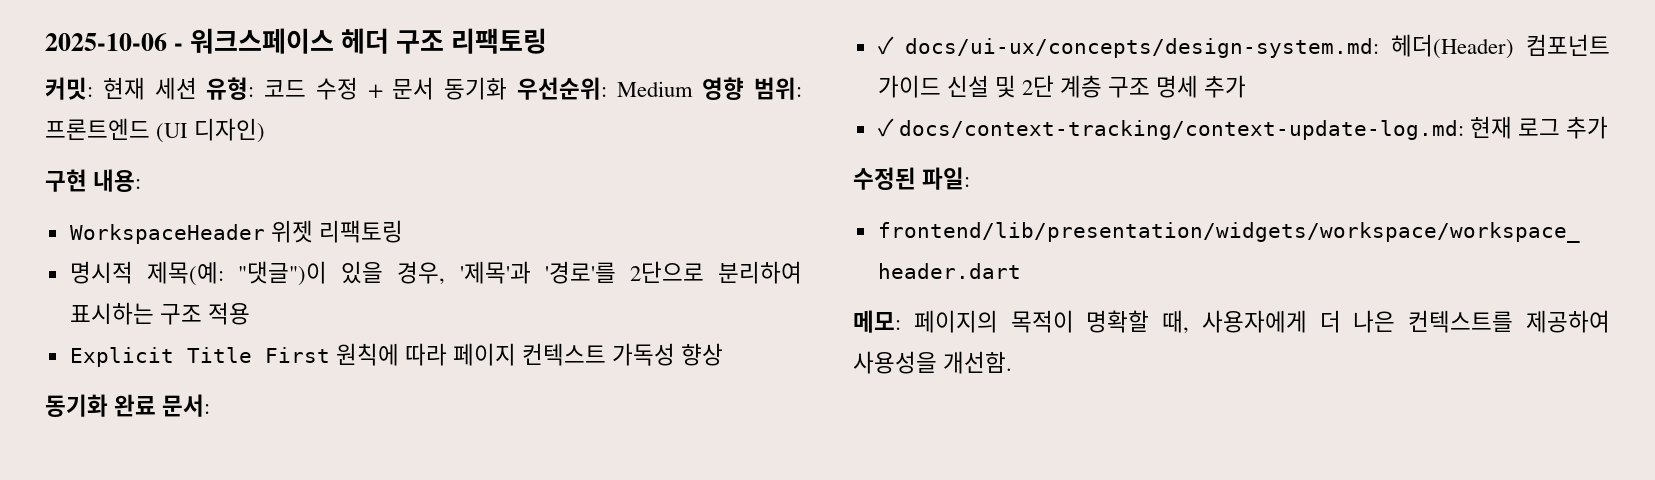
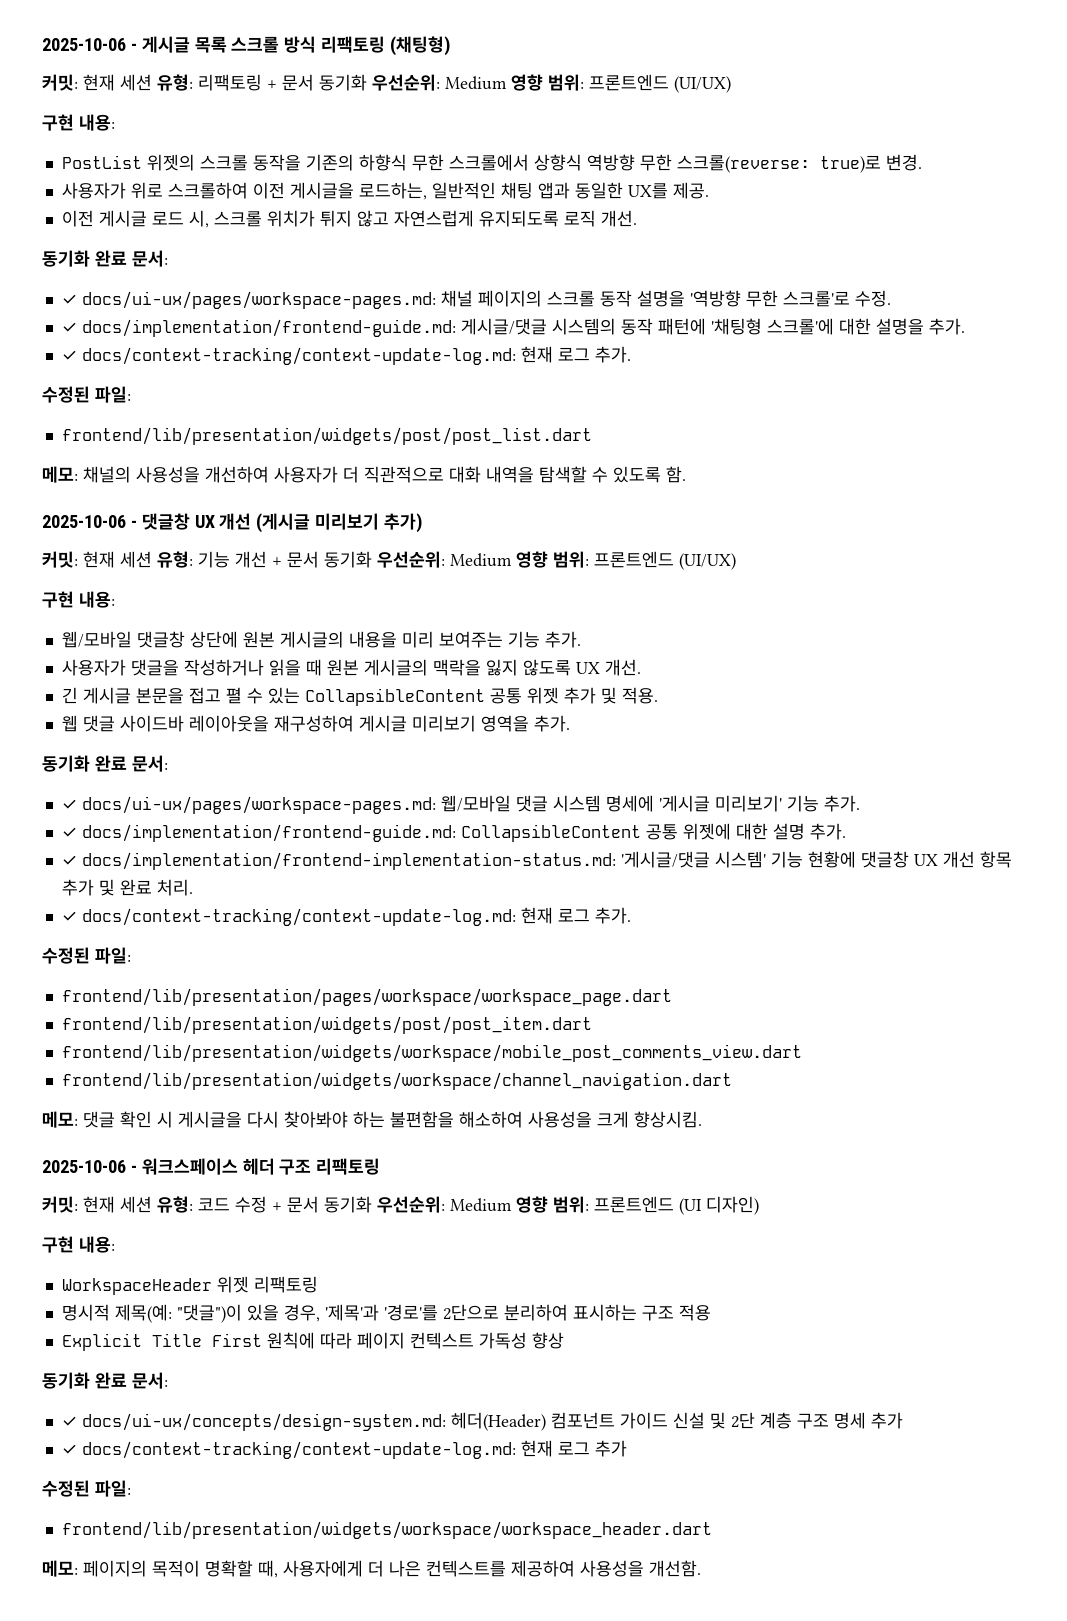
[45,33,184,51] 2025-10-06 - -> [42,36,451,56] [42,74,731,93] [42,114,115,131] [61,154,922,173] [61,182,709,200] [61,210,637,228] [42,250,168,267] [61,290,891,309] [61,318,965,337] [61,346,631,365] [42,386,131,403] [61,427,592,445] [42,466,686,483] [42,513,423,533] [42,551,736,570] [42,591,115,608] [61,631,581,648] [61,659,641,676] [61,687,658,706] [61,715,570,732] [42,755,168,772] [61,795,860,814] [61,823,846,842] [61,851,1012,870] [61,879,193,896] [61,907,631,926] [42,947,131,964] [61,988,672,1006] [61,1016,592,1034] [61,1044,802,1062] [61,1072,732,1090] [42,1111,702,1128] [42,1160,137,1173] 2025-10-06 - 게시글 목록 스크롤 방식 리팩토링 (채팅형) // 커밋: 현재 세션 유형: 리팩토링 + 문서 동기화 우선순위: Medium 영향 범위: 프론트엔드 (UI/UX) // 구현 내용: // PostList 위젯의 스크롤 동작을 기존의 하향식 무한 스크롤에서 상향식 역방향 무한 스크롤(reverse: true)로 변경. // 사용자가 위로 스크롤하여 이전 게시글을 로드하는, 일반적인 채팅 앱과 동일한 UX를 제공. // 이전 게시글 로드 시, 스크롤 위치가 튀지 않고 자연스럽게 유지되도록 로직 개선. // 동기화 완료 문서: // ✓ docs/ui-ux/pages/workspace-pages.md: 채널 페이지의 스크롤 동작 설명을 '역방향 무한 스크롤'로 수정. // ✓ docs/implementation/frontend-guide.md: 게시글/댓글 시스템의 동작 패턴에 '채팅형 스크롤'에 대한 설명을 추가. // ✓ docs/context-tracking/context-update-log.md: 현재 로그 추가. // 수정된 파일: // frontend/lib/presentation/widgets/post/post_list.dart // 메모: 채널의 사용성을 개선하여 사용자가 더 직관적으로 대화 내역을 탐색할 수 있도록 함. // 2025-10-06 - 댓글창 UX 개선 (게시글 미리보기 추가) // 커밋: 현재 세션 유형: 기능 개선 + 문서 동기화 우선순위: Medium 영향 범위: 프론트엔드 (UI/UX) // 구현 내용: // 웹/모바일 댓글창 상단에 원본 게시글의 내용을 미리 보여주는 기능 추가. // 사용자가 댓글을 작성하거나 읽을 때 원본 게시글의 맥락을 잃지 않도록 UX 개선. // 긴 게시글 본문을 접고 펼 수 있는 CollapsibleContent 공통 위젯 추가 및 적용. // 웹 댓글 사이드바 레이아웃을 재구성하여 게시글 미리보기 영역을 추가. // 동기화 완료 문서: // ✓ docs/ui-ux/pages/workspace-pages.md: 웹/모바일 댓글 시스템 명세에 '게시글 미리보기' 기능 추가. // ✓ docs/implementation/frontend-guide.md: CollapsibleContent 공통 위젯에 대한 설명 추가. // ✓ docs/implementation/frontend-implementation-status.md: '게시글/댓글 시스템' 기능 현황에 댓글창 UX 개선 항목 추가 및 완료 처리. // ✓ docs/context-tracking/context-update-log.md: 현재 로그 추가. // 수정된 파일: // frontend/lib/presentation/pages/workspace/workspace_page.dart // frontend/lib/presentation/widgets/post/post_item.dart // frontend/lib/presentation/widgets/workspace/mobile_post_comments_view.dart // frontend/lib/presentation/widgets/workspace/channel_navigation.dart // 메모: 댓글 확인 시 게시글을 다시 찾아봐야 하는 불편함을 해소하여 사용성을 크게 향상시킴. // 2025-10-06 -

